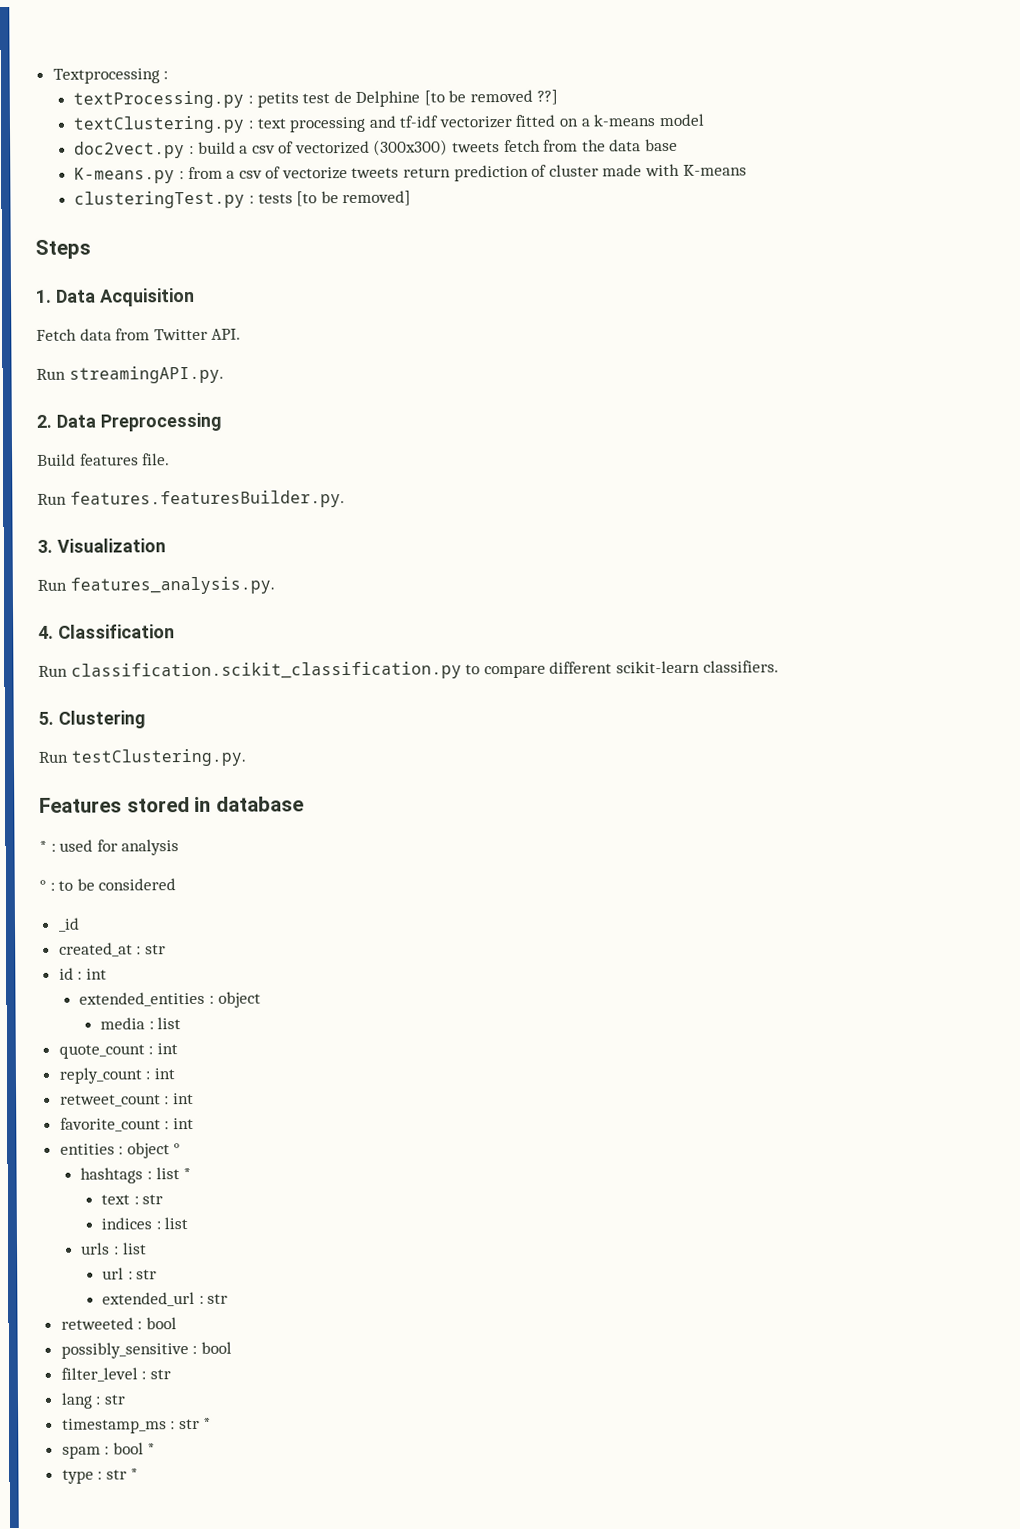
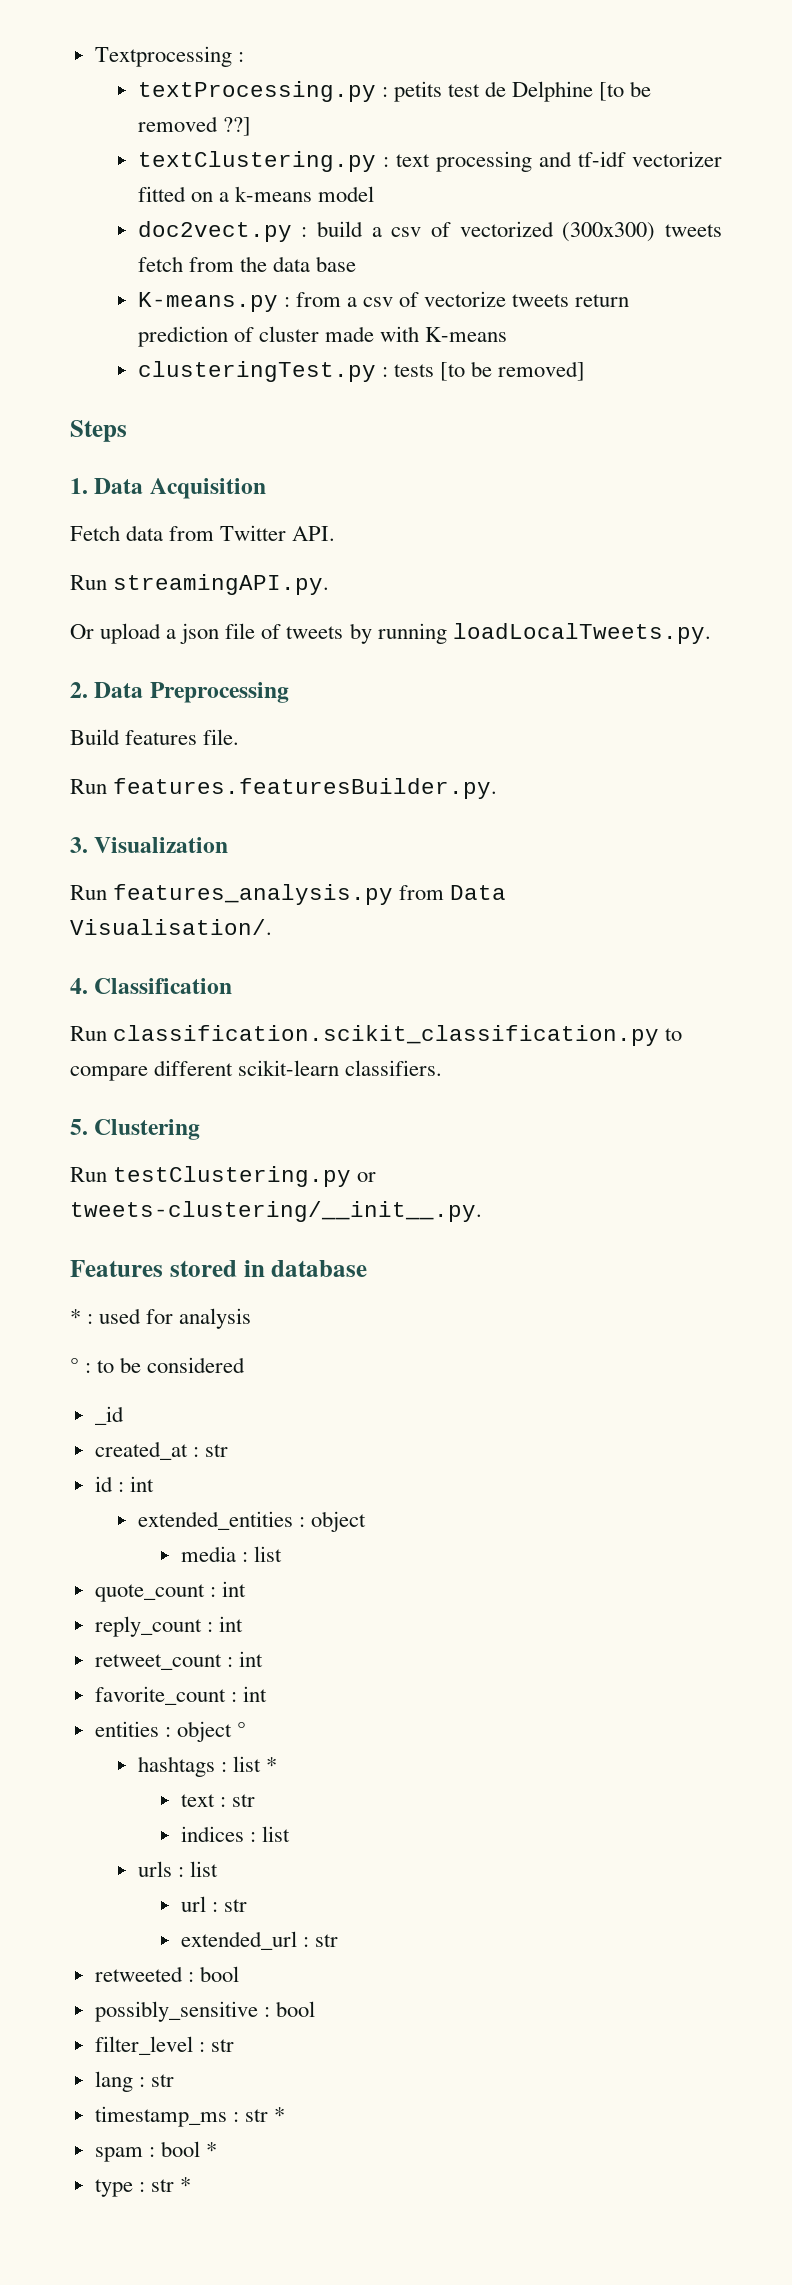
(224, 374) none -> [70,623,711,644] // Or upload a json file of tweets by running loadLocalTweets.py.
[69,576,275,595] features_analysis.py. -> [113,884,507,905] [70,919,272,935] features_analysis.py from Data Visualisation/.
[70,748,247,767] testClustering.py. -> [113,1166,377,1187] [70,1201,482,1222] testClustering.py or tweets-clustering/__init__.py.

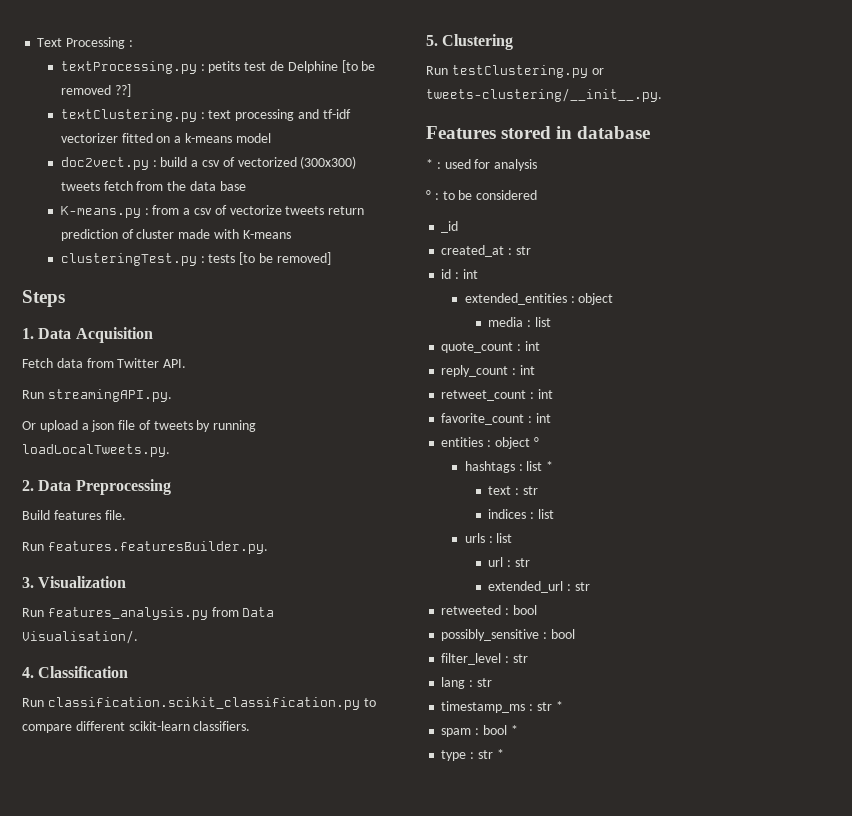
[94,46,232,67] Textprocessing -> [37,37,126,49] Text Processing

